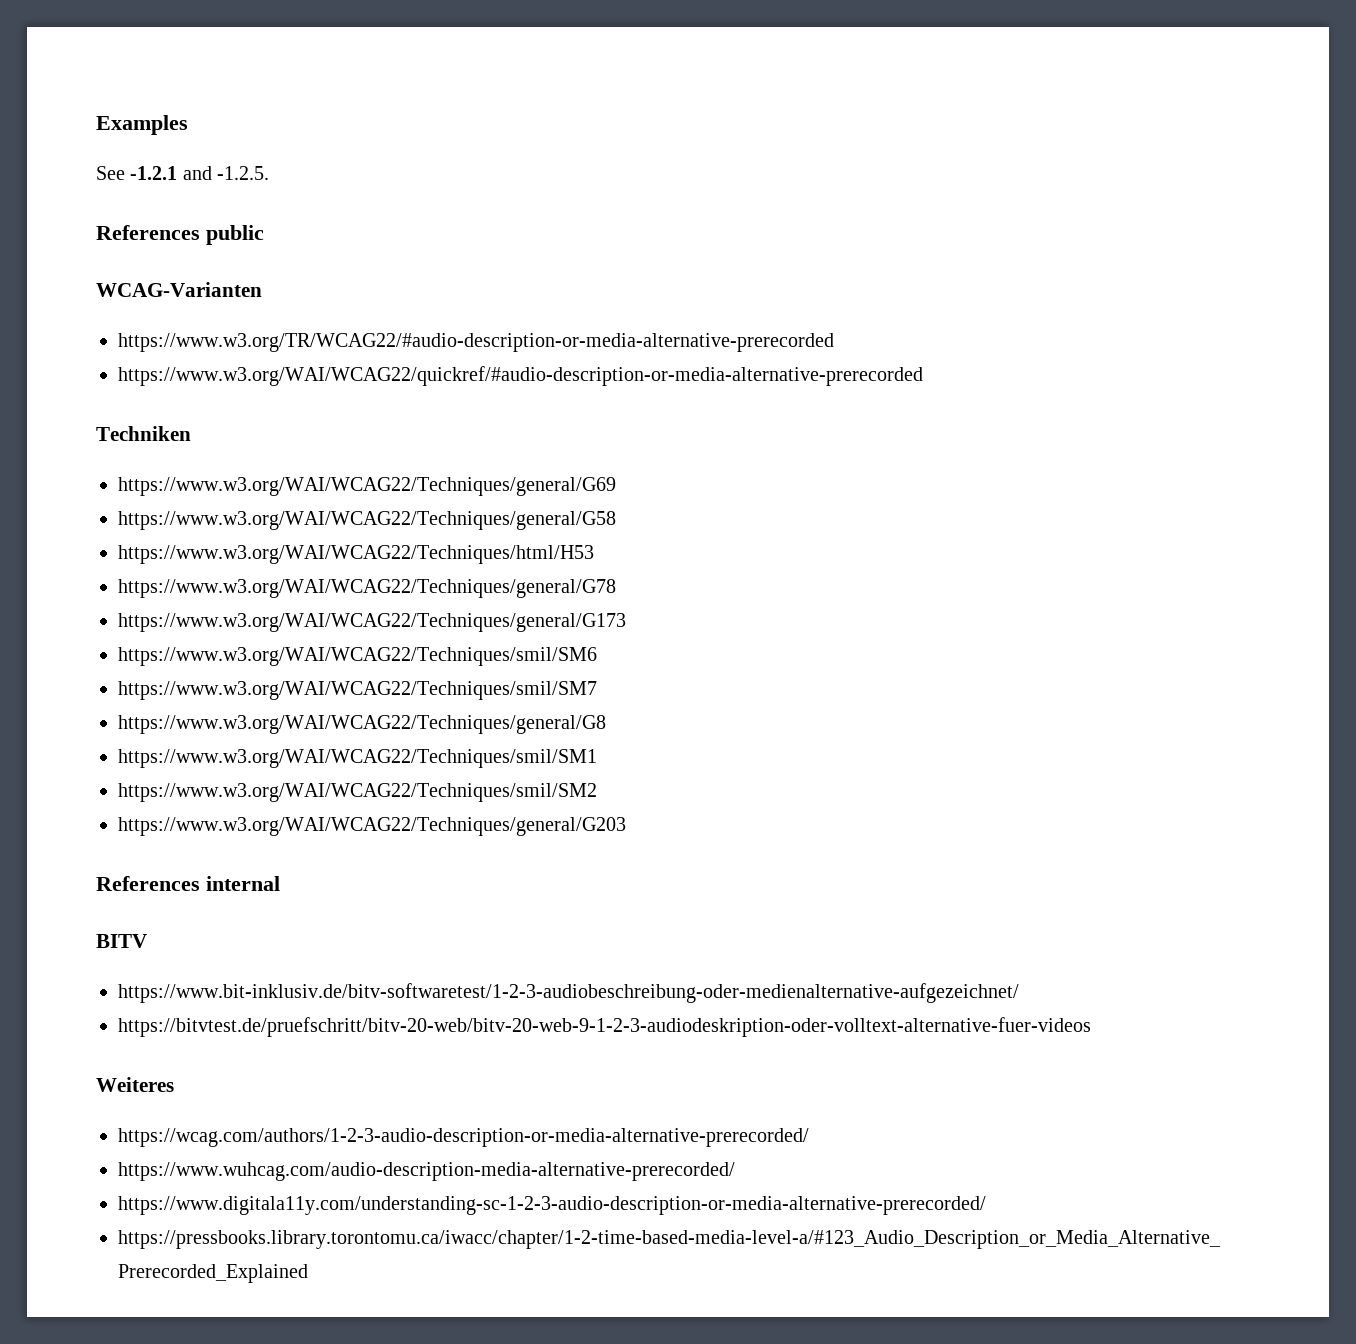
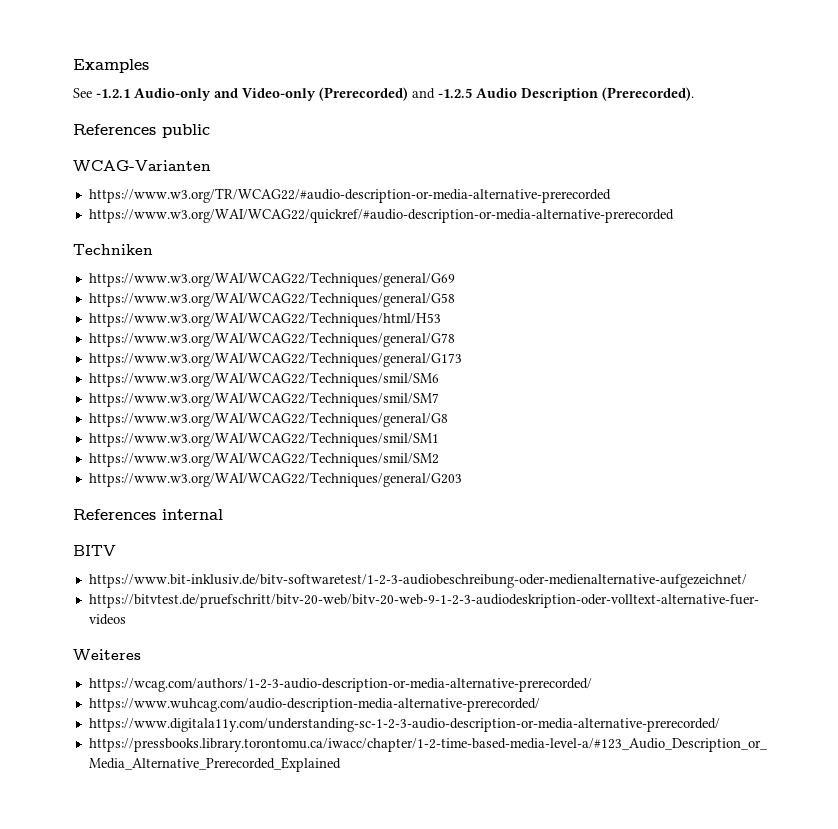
[182,166,270,180] and -1.2.5. -> [134,87,694,101] Audio-only and Video-only (Prerecorded) and -1.2.5 Audio Description (Prerecorded).

